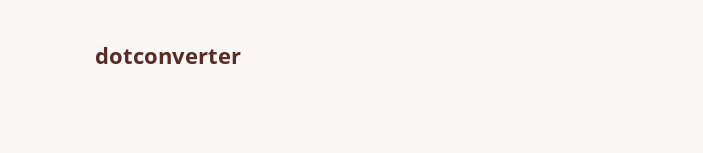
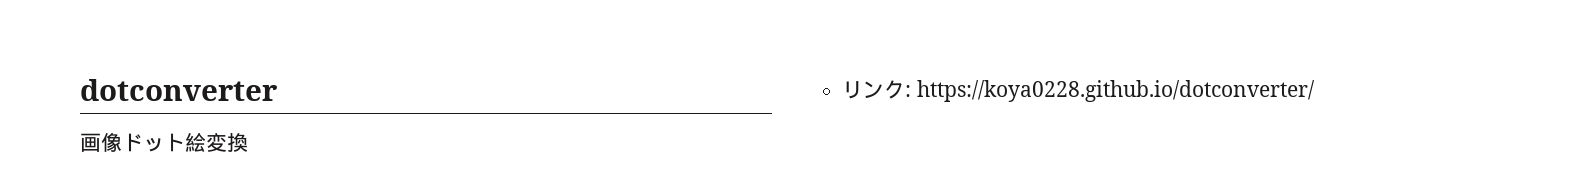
(241, 55) none -> [80,132,248,152] [842,80,1315,102] // 画像ドット絵変換 // リンク: https://koya0228.github.io/dotconverter/

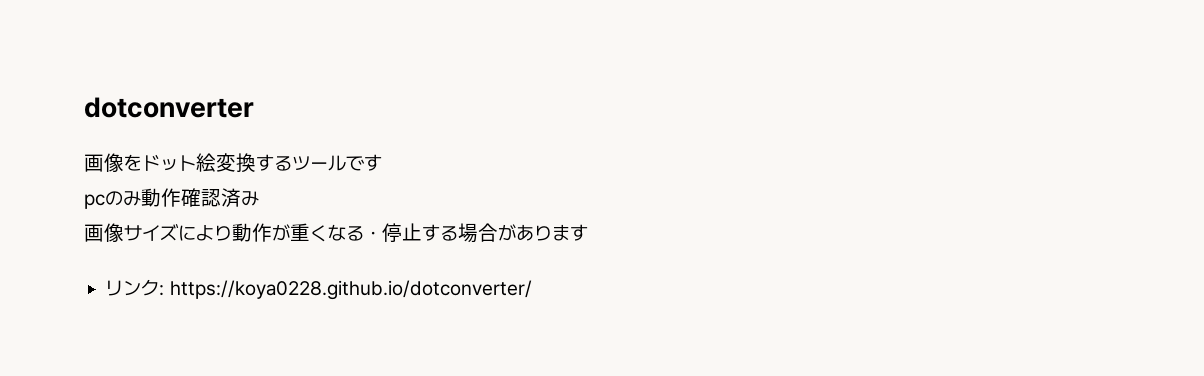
(122, 142) none -> [124,154,142,171] を
(248, 142) none -> [256,154,382,171] [84,188,259,209] [84,223,588,243] するツールです // pcのみ動作確認済み // 画像サイズにより動作が重くなる・停止する場合があります

